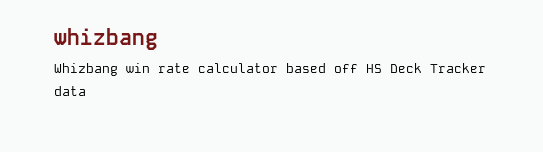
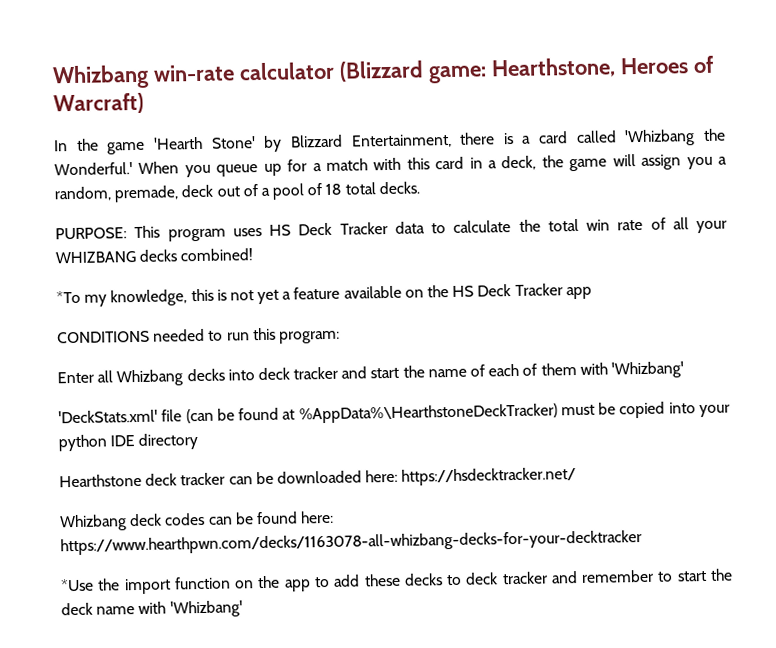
[54,28,158,50] [54,63,486,76] [54,86,86,96] whizbang // Whizbang win rate calculator based off HS Deck Tracker data -> [52,55,715,90] [53,92,144,115] [54,128,726,155] [54,154,727,178] [54,181,420,203] [55,217,727,242] [55,248,254,264] [56,283,592,307] [57,327,340,344] [57,361,684,387] [58,401,730,424] [58,433,199,452] [59,467,577,488] [59,510,335,532] [60,530,642,556] [61,568,734,595] [61,600,243,618] Whizbang win-rate calculator (Blizzard game: Hearthstone, Heroes of Warcraft) // In the game 'Hearth Stone' by Blizzard Entertainment, there is a card called 'Whizbang the Wonderful.' When you queue up for a match with this card in a deck, the game will assign you a random, premade, deck out of a pool of 18 total decks. // PURPOSE: This program uses HS Deck Tracker data to calculate the total win rate of all your WHIZBANG decks combined! // *To my knowledge, this is not yet a feature available on the HS Deck Tracker app // CONDITIONS needed to run this program: // Enter all Whizbang decks into deck tracker and start the name of each of them with 'Whizbang' // 'DeckStats.xml' file (can be found at %AppData%\HearthstoneDeckTracker) must be copied into your python IDE directory // Hearthstone deck tracker can be downloaded here: https://hsdecktracker.net/ // Whizbang deck codes can be found here: https://www.hearthpwn.com/decks/1163078-all-whizbang-decks-for-your-decktracker // *Use the import function on the app to add these decks to deck tracker and remember to start the deck name with 'Whizbang'

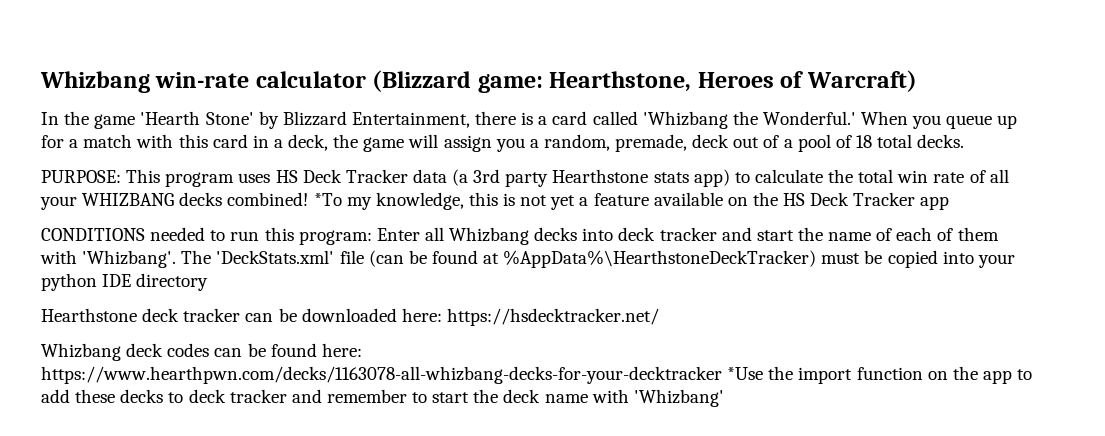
(425, 227) none -> [452,169,730,187] (a 3rd party Hearthstone stats app)
(254, 255) // -> (309, 199) none
(340, 337) // -> (372, 237) none
[610,361,684,379] 'Whizbang' // -> [82,250,212,268] 'Whizbang'. The
(642, 543) // -> (722, 375) none

